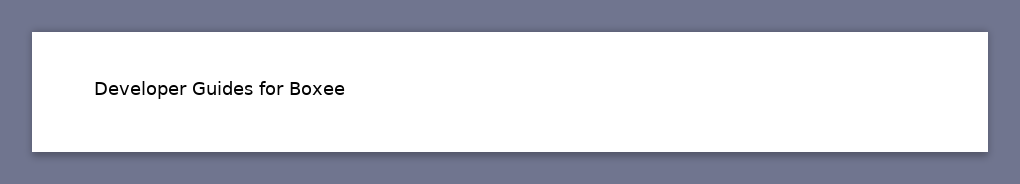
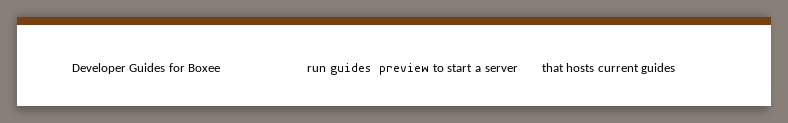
(345, 88) none -> [307,63,676,75] // run guides preview to start a server that hosts current guides

